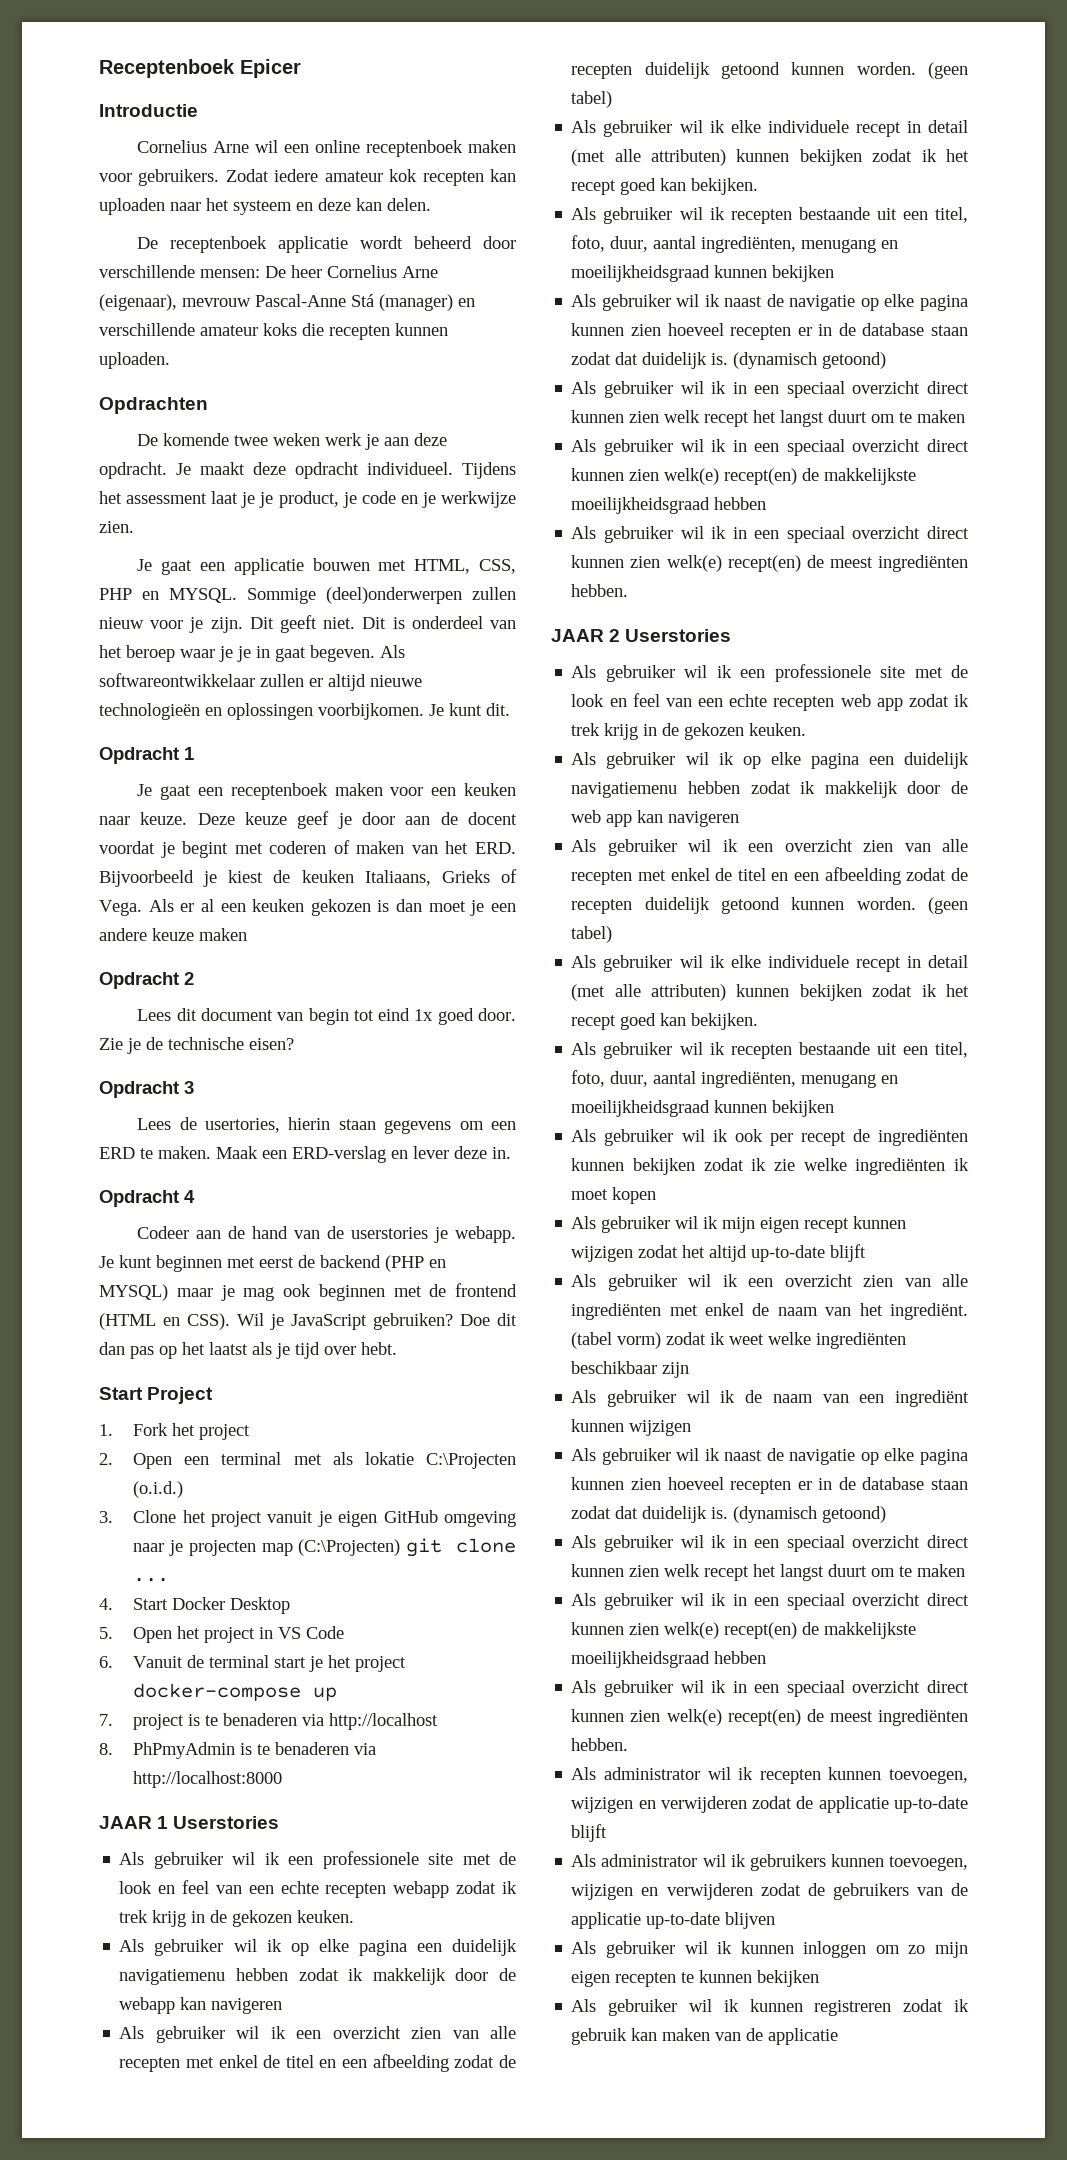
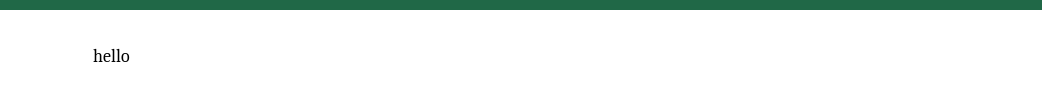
[99,59,301,78] [99,104,198,117] [137,140,516,157] [99,169,516,186] [99,198,431,215] [137,236,516,253] [99,265,438,278] [99,294,475,311] [99,323,448,340] [99,352,170,369] [99,397,208,414] [137,433,448,450] [99,462,516,479] [99,491,516,508] [99,521,134,533] [137,558,516,575] [99,587,516,604] [99,615,516,633] [99,645,405,662] [99,673,422,691] [99,703,510,720] [99,747,194,764] [137,783,516,800] [99,811,517,829] [99,840,516,858] [99,869,517,887] [99,899,516,916] [99,928,247,941] [99,972,194,989] [137,1008,516,1025] [99,1037,294,1054] [99,1081,194,1098] [137,1117,516,1134] [99,1146,511,1163] [99,1190,195,1207] [137,1226,516,1243] [99,1255,446,1272] [99,1283,517,1301] [99,1313,517,1330] [99,1342,397,1359] [99,1387,214,1404] [99,1423,251,1440] [99,1452,516,1469] [133,1481,184,1498] [99,1510,516,1527] [133,1538,516,1557] [133,1578,170,1582] [99,1597,291,1614] [99,1626,345,1643] [99,1655,407,1672] [133,1683,338,1701] [99,1713,439,1730] [99,1742,377,1759] [133,1771,283,1788] [99,1816,280,1829] [119,1851,516,1869] [119,1880,517,1898] [119,1910,355,1927] [119,1939,517,1956] [119,1968,516,1985] [119,1997,283,2014] [119,2026,516,2043] [119,2054,516,2072] [571,62,968,79] [571,91,613,108] [571,120,968,137] [571,149,969,166] [571,178,759,195] [571,207,968,224] [571,235,899,253] [571,265,835,282] [571,294,968,311] [571,323,968,340] [571,352,887,369] [571,381,969,398] [571,410,966,427] [571,439,969,456] [571,468,917,485] [571,497,767,514] [571,526,969,543] [571,555,968,572] [571,584,629,597] [551,629,732,642] [571,664,968,682] [571,693,969,711] [571,723,807,740] [571,752,969,769] [571,781,968,798] [571,810,740,827] [571,839,968,856] [571,867,968,885] [571,897,968,914] [571,926,613,943] [571,955,968,972] [571,984,969,1001] [571,1013,759,1030] [571,1042,968,1059] [571,1070,899,1088] [571,1100,835,1117] [571,1129,968,1146] [571,1158,969,1175] [571,1187,657,1204] [571,1216,907,1233] [571,1244,867,1262] [571,1274,968,1291] [571,1303,968,1320] [571,1332,907,1349] [571,1361,690,1378] [571,1390,969,1407] [571,1419,692,1436] [571,1448,968,1465] [571,1477,968,1494] [571,1506,887,1523] [571,1535,969,1552] [571,1564,966,1581] [571,1593,969,1610] [571,1622,917,1639] [571,1651,767,1668] [571,1680,969,1697] [571,1709,968,1726] [571,1738,629,1751] [571,1767,968,1784] [571,1796,968,1813] [571,1824,608,1842] [571,1854,968,1871] [571,1883,968,1900] [571,1912,776,1929] [571,1941,968,1958] [571,1970,820,1987] [571,1999,969,2016] [571,2028,839,2045] Receptenboek Epicer // Introductie // Cornelius Arne wil een online receptenboek maken voor gebruikers. Zodat iedere amateur kok recepten kan uploaden naar het systeem en deze kan delen. // De receptenboek applicatie wordt beheerd door verschillende mensen: De heer Cornelius Arne (eigenaar), mevrouw Pascal-Anne Stá (manager) en verschillende amateur koks die recepten kunnen uploaden. // Opdrachten // De komende twee weken werk je aan deze opdracht. Je maakt deze opdracht individueel. Tijdens het assessment laat je je product, je code en je werkwijze zien. // Je gaat een applicatie bouwen met HTML, CSS, PHP en MYSQL. Sommige (deel)onderwerpen zullen nieuw voor je zijn. Dit geeft niet. Dit is onderdeel van het beroep waar je je in gaat begeven. Als softwareontwikkelaar zullen er altijd nieuwe technologieën en oplossingen voorbijkomen. Je kunt dit. // Opdracht 1 // Je gaat een receptenboek maken voor een keuken naar keuze. Deze keuze geef je door aan de docent voordat je begint met coderen of maken van het ERD. Bijvoorbeeld je kiest de keuken Italiaans, Grieks of Vega. Als er al een keuken gekozen is dan moet je een andere keuze maken // Opdracht 2 // Lees dit document van begin tot eind 1x goed door. Zie je de technische eisen? // Opdracht 3 // Lees de usertories, hierin staan gegevens om een ERD te maken. Maak een ERD-verslag en lever deze in. // Opdracht 4 // Codeer aan de hand van de userstories je webapp. Je kunt beginnen met eerst de backend (PHP en MYSQL) maar je mag ook beginnen met de frontend (HTML en CSS). Wil je JavaScript gebruiken? Doe dit dan pas op het laatst als je tijd over hebt. // Start Project // 1. Fork het project // 2. Open een terminal met als lokatie C:\Projecten (o.i.d.) // 3. Clone het project vanuit je eigen GitHub omgeving naar je projecten map (C:\Projecten) git clone ... // 4. Start Docker Desktop // 5. Open het project in VS Code // 6. Vanuit de terminal start je het project docker-compose up // 7. project is te benaderen via http://localhost // 8. PhPmyAdmin is te benaderen via http://localhost:8000 // JAAR 1 Userstories // Als gebruiker wil ik een professionele site met de look en feel van een echte recepten webapp zodat ik trek krijg in de gekozen keuken. // Als gebruiker wil ik op elke pagina een duidelijk navigatiemenu hebben zodat ik makkelijk door de webapp kan navigeren // Als gebruiker wil ik een overzicht zien van alle recepten met enkel de titel en een afbeelding zodat de recepten duidelijk getoond kunnen worden. (geen tabel) // Als gebruiker wil ik elke individuele recept in detail (met alle attributen) kunnen bekijken zodat ik het recept goed kan bekijken. // Als gebruiker wil ik recepten bestaande uit een titel, foto, duur, aantal ingrediënten, menugang en moeilijkheidsgraad kunnen bekijken // Als gebruiker wil ik naast de navigatie op elke pagina kunnen zien hoeveel recepten er in de database staan zodat dat duidelijk is. (dynamisch getoond) // Als gebruiker wil ik in een speciaal overzicht direct kunnen zien welk recept het langst duurt om te maken // Als gebruiker wil ik in een speciaal overzicht direct kunnen zien welk(e) recept(en) de makkelijkste moeilijkheidsgraad hebben // Als gebruiker wil ik in een speciaal overzicht direct kunnen zien welk(e) recept(en) de meest ingrediënten hebben. // JAAR 2 Userstories // Als gebruiker wil ik een professionele site met de look en feel van een echte recepten web app zodat ik trek krijg in de gekozen keuken. // Als gebruiker wil ik op elke pagina een duidelijk navigatiemenu hebben zodat ik makkelijk door de web app kan navigeren // Als gebruiker wil ik een overzicht zien van alle recepten met enkel de titel en een afbeelding zodat de recepten duidelijk getoond kunnen worden. (geen tabel) // Als gebruiker wil ik elke individuele recept in detail (met alle attributen) kunnen bekijken zodat ik het recept goed kan bekijken. // Als gebruiker wil ik recepten bestaande uit een titel, foto, duur, aantal ingrediënten, menugang en moeilijkheidsgraad kunnen bekijken // Als gebruiker wil ik ook per recept de ingrediënten kunnen bekijken zodat ik zie welke ingrediënten ik moet kopen // Als gebruiker wil ik mijn eigen recept kunnen wijzigen zodat het altijd up-to-date blijft // Als gebruiker wil ik een overzicht zien van alle ingrediënten met enkel de naam van het ingrediënt. (tabel vorm) zodat ik weet welke ingrediënten beschikbaar zijn // Als gebruiker wil ik de naam van een ingrediënt kunnen wijzigen // Als gebruiker wil ik naast de navigatie op elke pagina kunnen zien hoeveel recepten er in de database staan zodat dat duidelijk is. (dynamisch getoond) // Als gebruiker wil ik in een speciaal overzicht direct kunnen zien welk recept het langst duurt om te maken // Als gebruiker wil ik in een speciaal overzicht direct kunnen zien welk(e) recept(en) de makkelijkste moeilijkheidsgraad hebben // Als gebruiker wil ik in een speciaal overzicht direct kunnen zien welk(e) recept(en) de meest ingrediënten hebben. // Als administrator wil ik recepten kunnen toevoegen, wijzigen en verwijderen zodat de applicatie up-to-date blijft // Als administrator wil ik gebruikers kunnen toevoegen, wijzigen en verwijderen zodat de gebruikers van de applicatie up-to-date blijven // Als gebruiker wil ik kunnen inloggen om zo mijn eigen recepten te kunnen bekijken // Als gebruiker wil ik kunnen registreren zodat ik gebruik kan maken van de applicatie -> [93,48,130,62] hello

